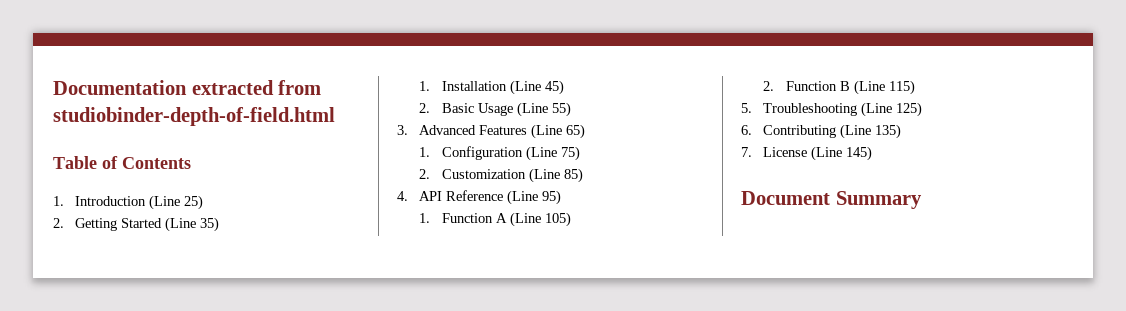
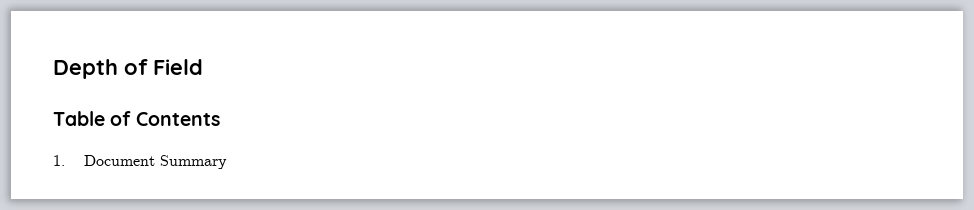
[53,80,322,95] [53,107,335,126] Documentation extracted from studiobinder-depth-of-field.html -> [53,59,203,79] Depth of Field
[75,195,204,210] [53,217,220,232] [419,80,564,95] [419,102,571,117] [397,124,586,139] [419,146,580,161] [419,168,583,183] [397,190,562,205] [419,212,571,227] [763,80,915,95] [741,102,923,117] [741,124,902,139] [741,146,873,161] Introduction (Line 25) // 2. Getting Started (Line 35) // 1. Installation (Line 45) // 2. Basic Usage (Line 55) // 3. Advanced Features (Line 65) // 1. Configuration (Line 75) // 2. Customization (Line 85) // 4. API Reference (Line 95) // 1. Function A (Line 105) // 2. Function B (Line 115) // 5. Troubleshooting (Line 125) // 6. Contributing (Line 135) // 7. License (Line 145) // -> (65, 160) none

